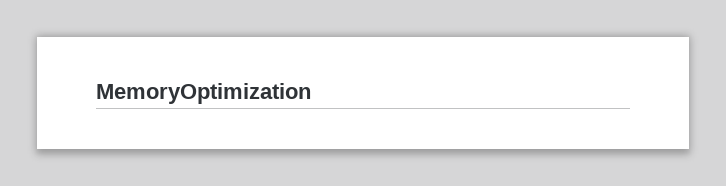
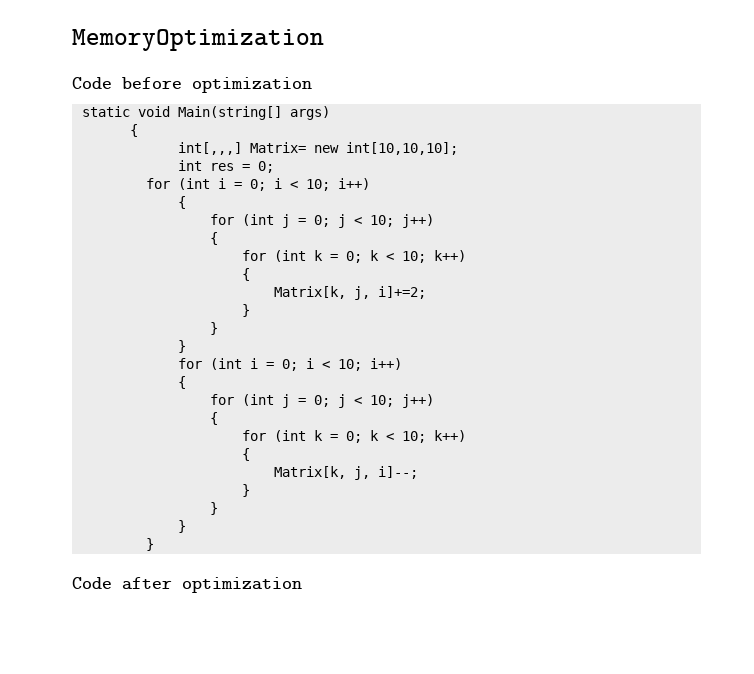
(311, 93) none -> [72,77,312,93] [81,106,330,120] [129,124,138,137] [177,142,458,155] [177,160,274,173] [145,178,370,191] [177,196,186,209] [209,214,434,228] [209,232,218,245] [241,250,466,263] [241,268,250,281] [273,286,426,300] [241,304,250,317] [209,322,218,335] [177,340,186,353] [177,358,402,371] [177,376,186,389] [209,394,434,408] [209,412,218,425] [241,430,466,443] [241,448,250,461] [273,466,418,480] [241,484,250,497] [209,502,218,515] [177,520,186,533] [145,538,154,551] [72,577,302,593] // Сode before optimization // static void Main(string[] args) // { // int[,,,] Matrix= new int[10,10,10]; // int res = 0; // for (int i = 0; i < 10; i++) // { // for (int j = 0; j < 10; j++) // { // for (int k = 0; k < 10; k++) // { // Matrix[k, j, i]+=2; // } // } // } // for (int i = 0; i < 10; i++) // { // for (int j = 0; j < 10; j++) // { // for (int k = 0; k < 10; k++) // { // Matrix[k, j, i]--; // } // } // } // } // Сode after optimization

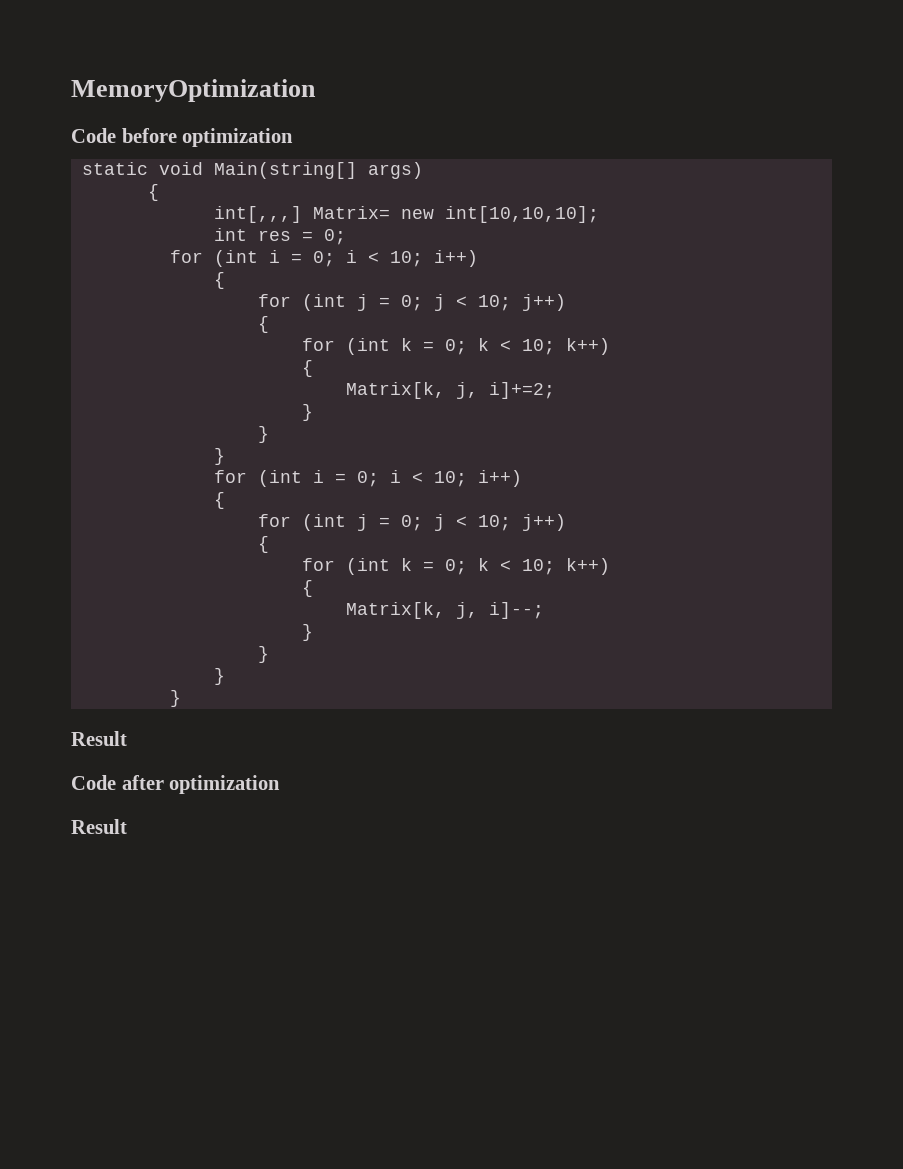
(154, 544) none -> [71,731,127,746] // Result
(302, 585) none -> [71,819,127,834] // Result

